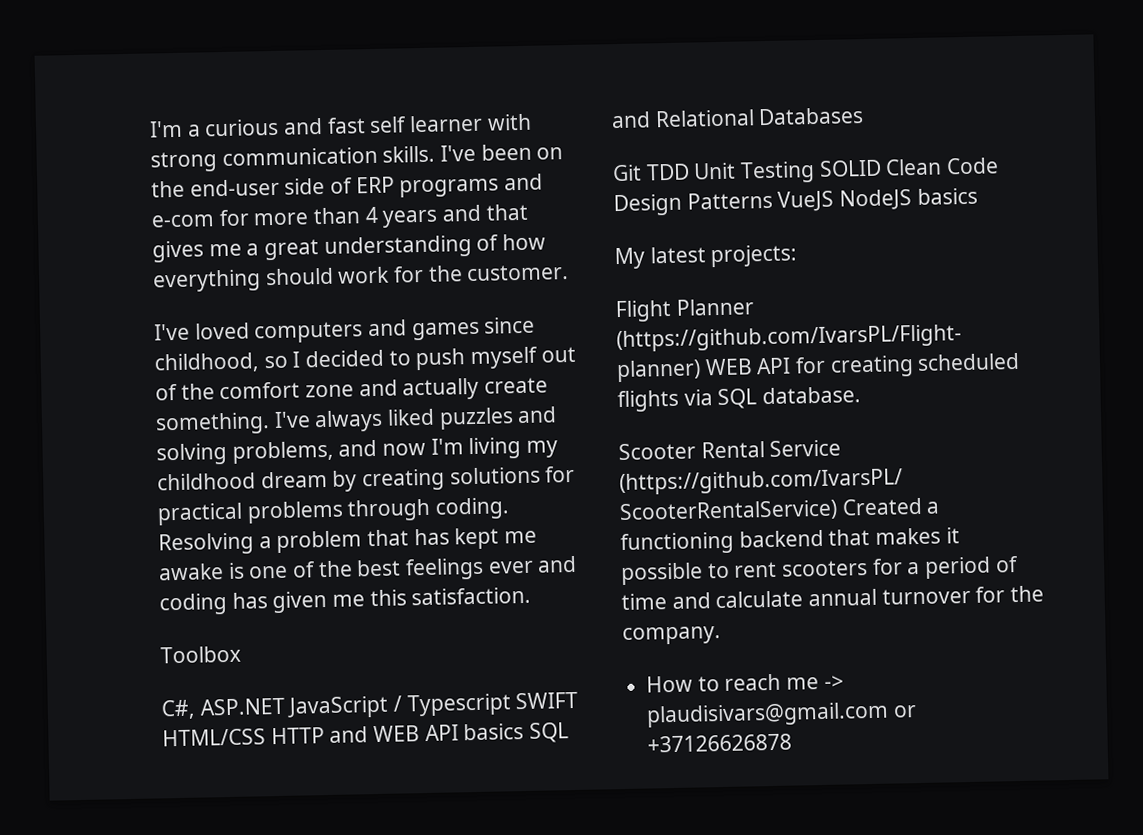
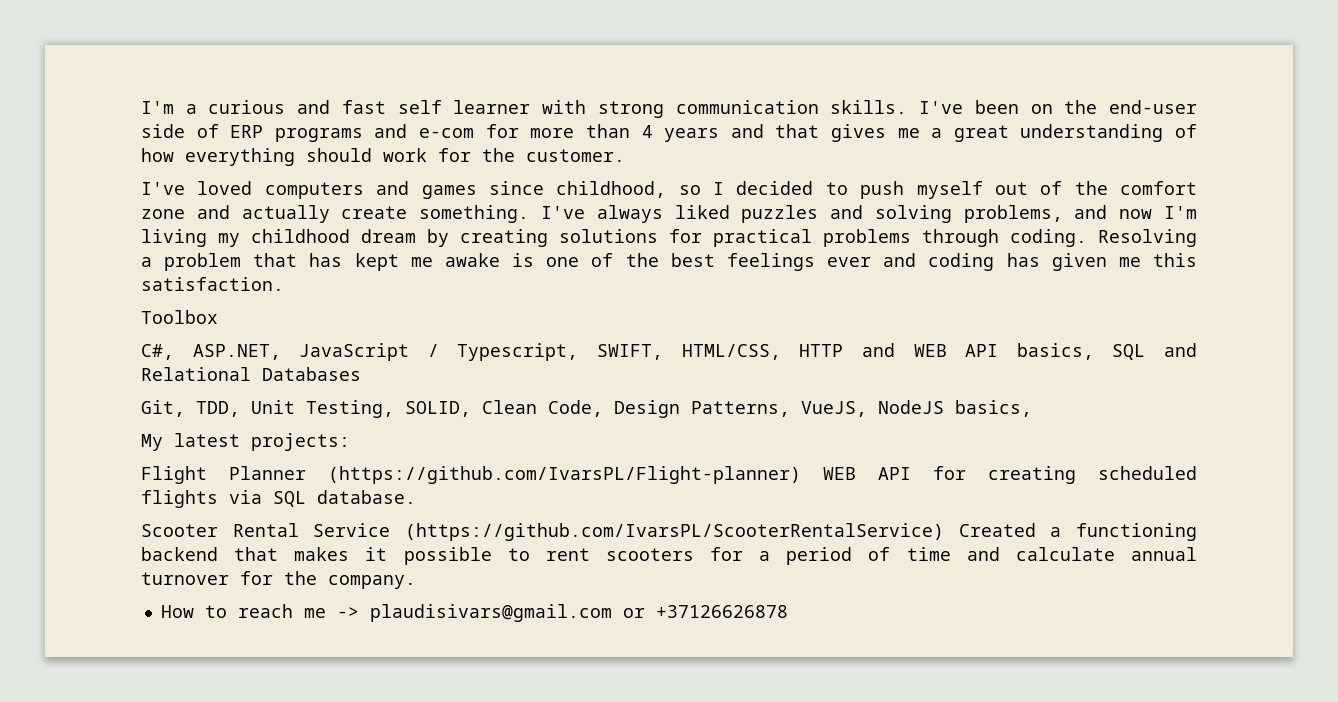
[199,697,285,716] ASP.NET -> [192,344,281,360] ASP.NET,
[406,691,579,717] [162,728,266,747] Typescript SWIFT HTML/CSS -> [457,343,781,361] Typescript, SWIFT, HTML/CSS,
[463,723,525,741] basics -> [1016,343,1094,360] basics,
[612,157,1000,184] [613,187,978,217] Git TDD Unit Testing SOLID Clean Code Design Patterns VueJS NodeJS basics -> [141,400,1032,418] Git, TDD, Unit Testing, SOLID, Clean Code, Design Patterns, VueJS, NodeJS basics,

